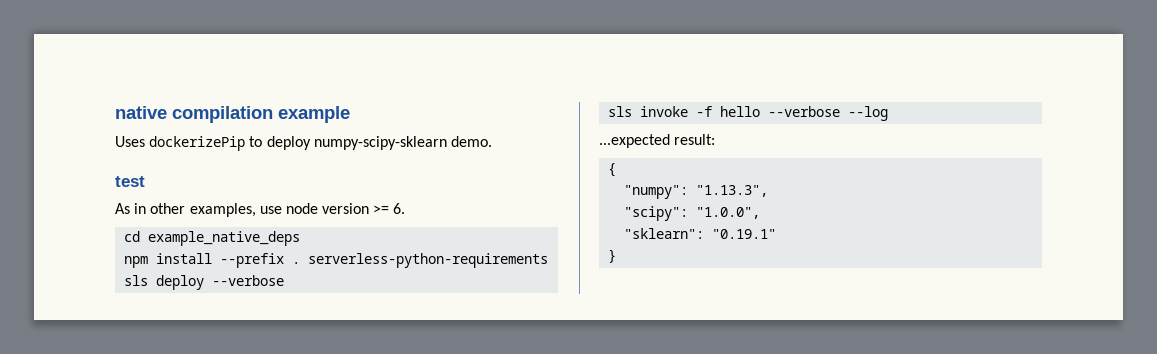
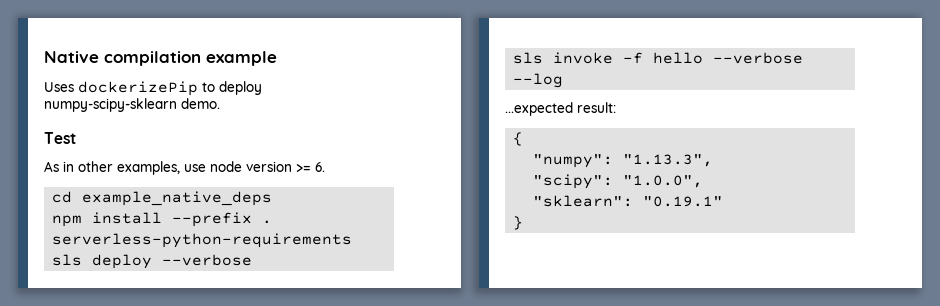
[115,106,167,119] native -> [44,51,99,63] Native
[115,176,145,187] test -> [44,132,76,144] Test

